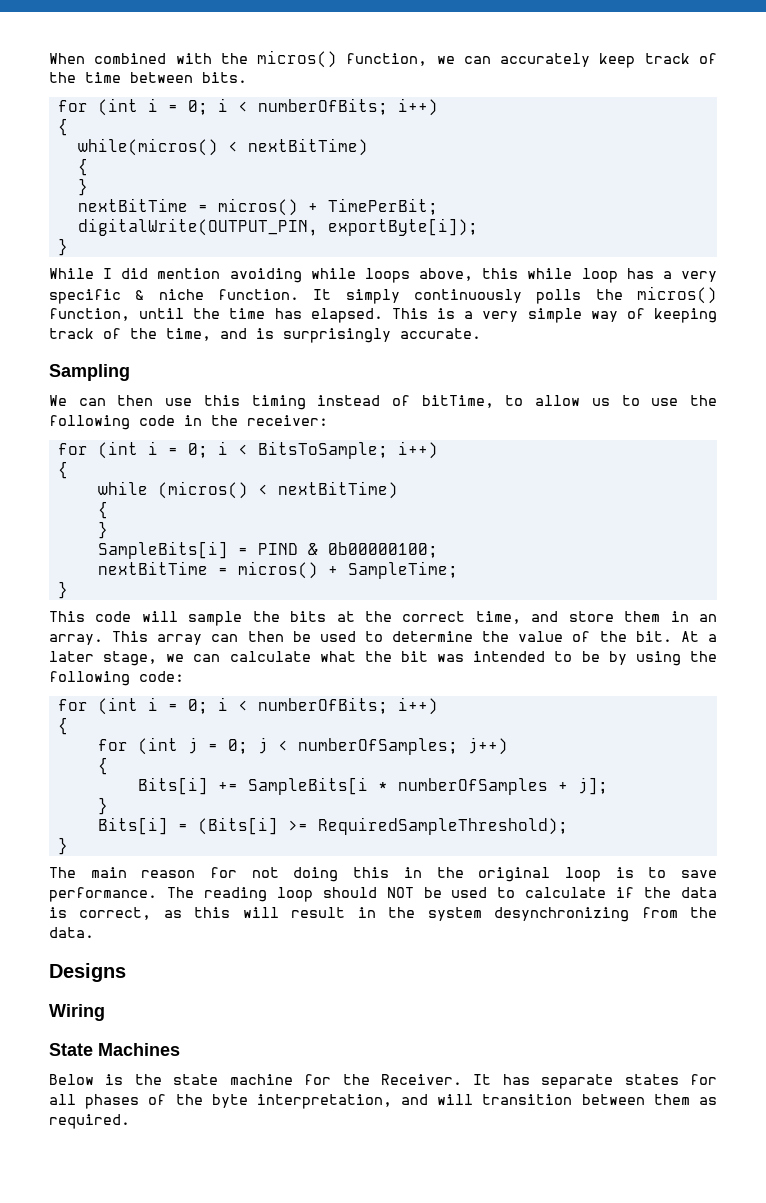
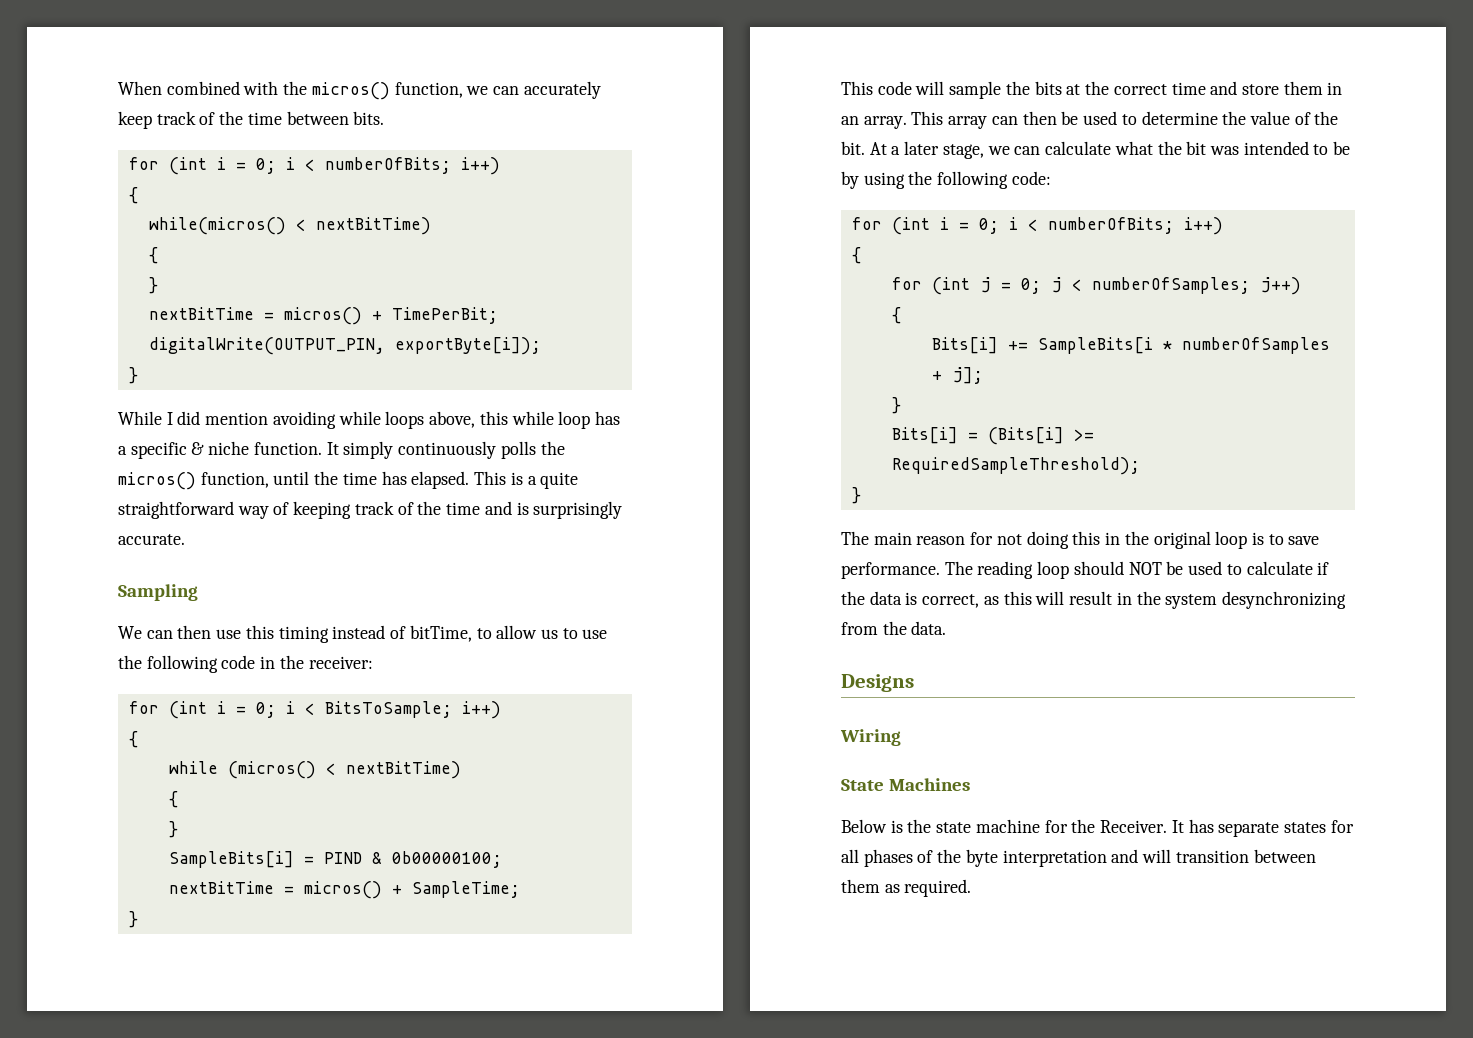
[681,271,717,282] very -> (127, 450) none
[482,308,582,323] very simple -> [540,472,579,489] [118,501,234,519] quite straightforward
[166,328,211,341] time, -> [446,502,481,515] time
[475,611,521,624] time, -> [1171,82,1206,95] time
[256,1094,392,1109] interpretation, -> [1002,850,1107,867] interpretation

